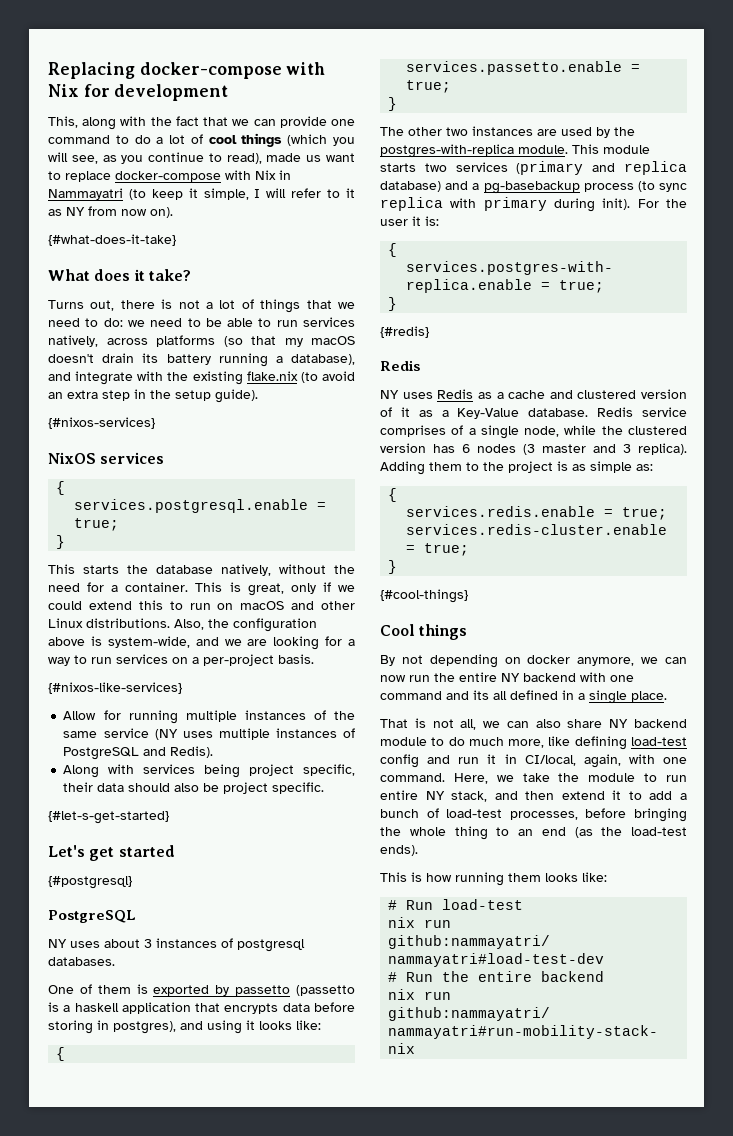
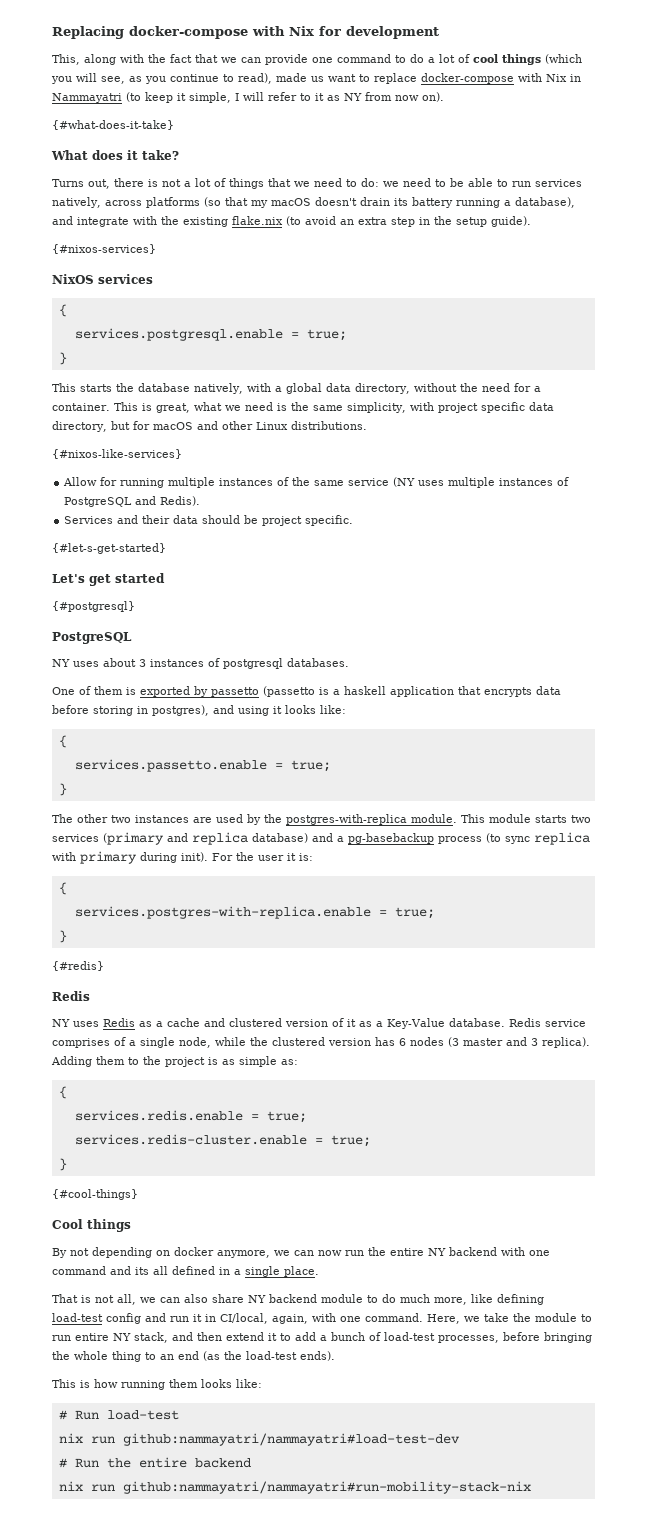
(271, 570) none -> [246,383,410,394] with a global data directory,
[290,582,355,594] [48,600,234,610] only if we could extend this to run on -> [193,402,554,413] [52,421,150,432] what we need is the same simplicity, with project specific data directory, but for
[174,618,317,632] [48,636,355,650] [48,654,314,666] Also, the configuration above is system-wide, and we are looking for a way to run services on a per-project basis. -> (367, 425) none
[63,764,356,778] Along with services being project specific, -> [64,515,139,524] Services and
[174,783,200,792] also -> (241, 519) none

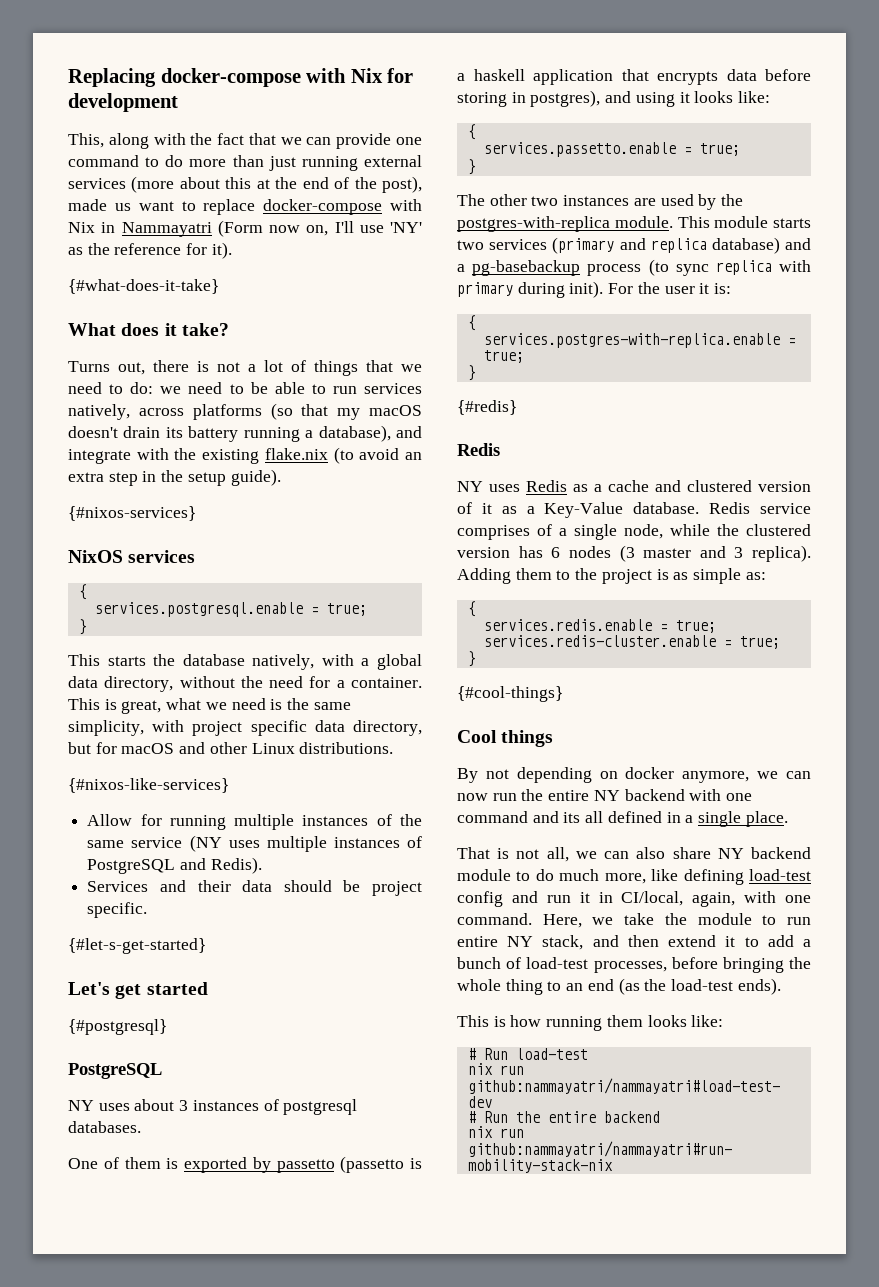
[428,54,582,65] [51,73,272,84] a lot of cool things (which you will see, as you continue to read), -> [189,155,422,171] [68,176,422,193] more than just running external services (more about this at the end of the post),
[126,92,444,103] (to keep it simple, I will refer to it as NY from now on). -> [217,220,422,237] [68,242,232,259] (Form now on, I'll use 'NY' as the reference for it).

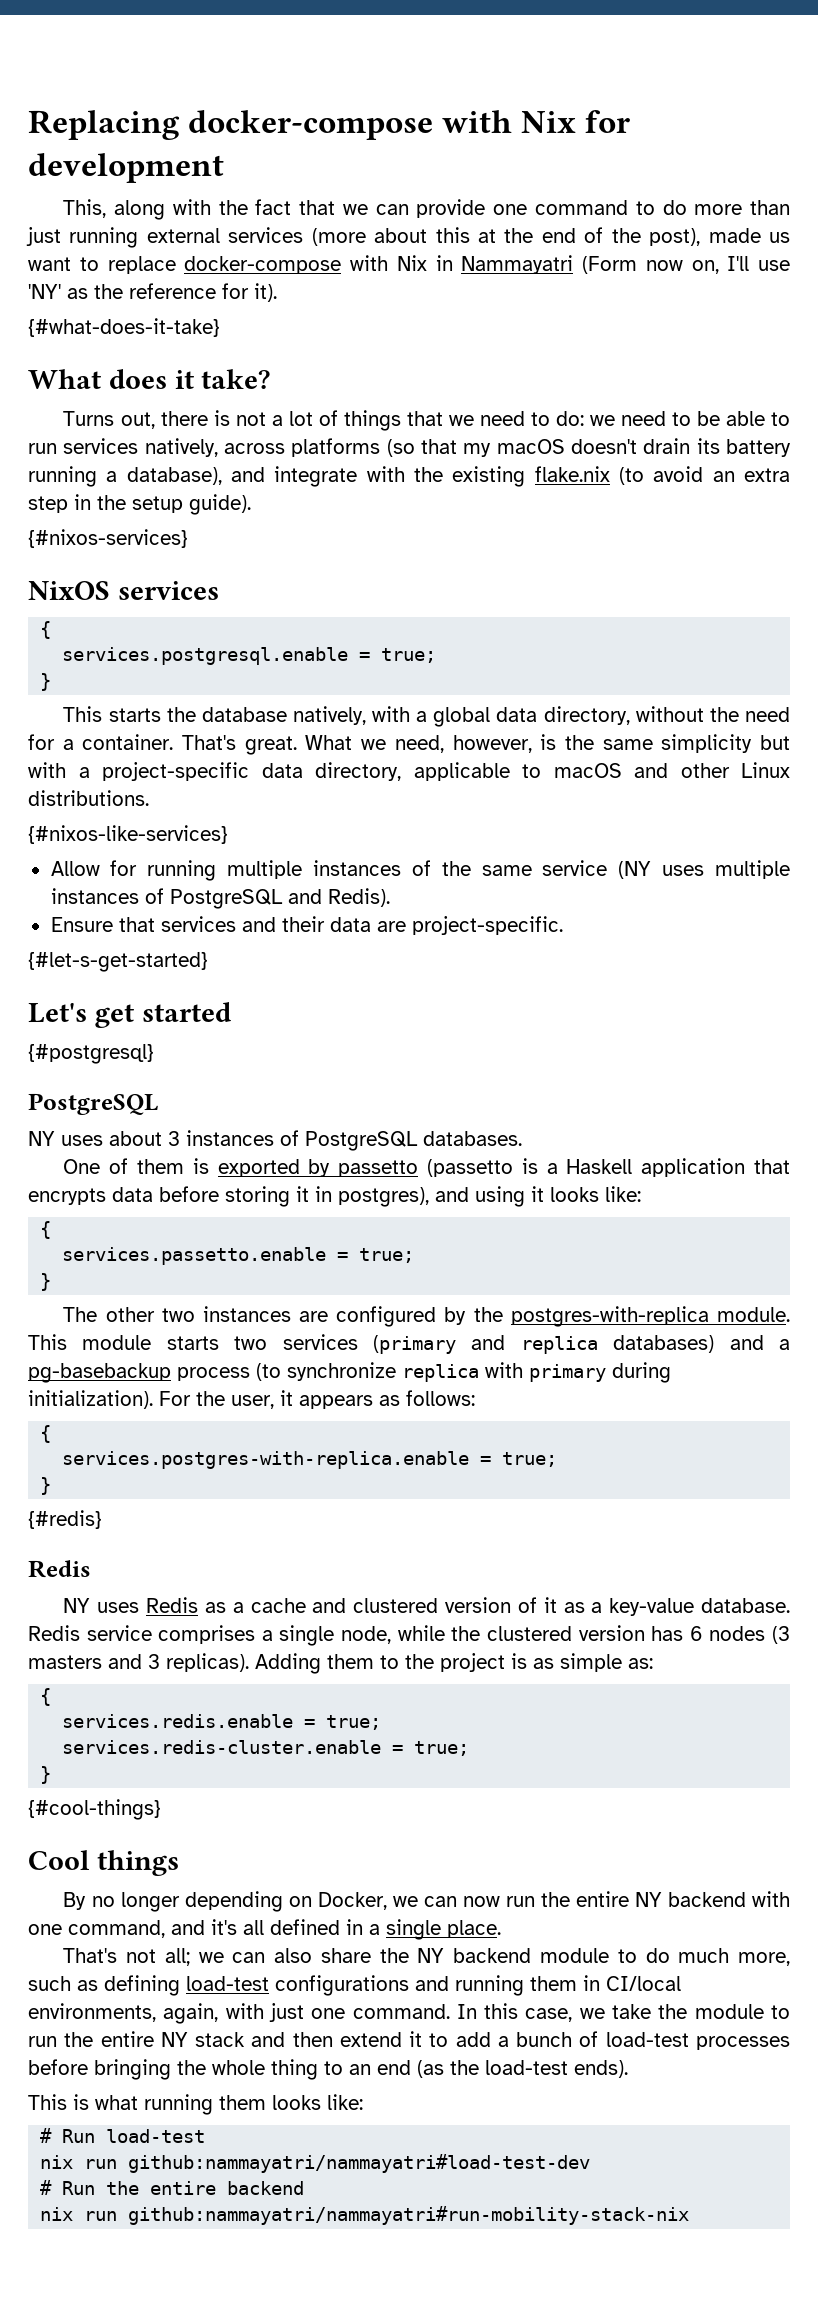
[68,698,351,714] [68,720,422,736] [68,742,117,754] This is great, what we need is the same simplicity, with project specific data directory, but for -> [182,734,791,755] [28,762,541,781] That's great. What we need, however, is the same simplicity but with a project-specific data directory, applicable to
[87,880,422,896] [87,902,148,918] Services and their data should be project specific. -> [50,916,563,935] Ensure that services and their data are project-specific.
[283,1099,358,1115] postgresql -> [305,1131,418,1151] PostgreSQL
[473,69,525,81] haskell -> [566,1159,633,1174] Haskell
(507, 99) none -> [296,1186,309,1202] it
[660,194,694,206] used -> [336,1306,437,1327] configured
[711,237,780,254] database) -> [613,1335,715,1353] databases)
[675,264,709,276] sync -> [287,1362,396,1381] synchronize
[569,281,604,298] init). -> [28,1390,153,1409] initialization).
[664,283,732,294] user it is: -> [231,1390,475,1409] user, it appears as follows:
[544,502,624,518] Key-Value -> [609,1598,695,1616] key-value
[537,524,552,536] of -> (256, 1634) none
[643,548,692,558] master -> [28,1655,102,1669] masters
[752,545,811,562] replica). -> [166,1653,249,1672] replicas).
[485,767,750,783] not depending on docker anymore, -> [91,1891,387,1912] no longer depending on Docker,
[457,811,581,823] command and its -> [68,1919,237,1938] command, and it's
[457,847,569,862] That is not all, -> [63,1948,190,1966] That's not all;
(711, 853) none -> [379,1948,409,1963] the
[651,869,811,885] [457,891,684,907] like defining load-test config and run it in CI/local, -> [28,1975,681,1996] [28,2003,156,2022] such as defining load-test configurations and running them in CI/local environments,
(777, 897) none -> [268,2003,304,2022] just
[542,914,582,928] Here, -> [456,2003,573,2022] In this case,
[457,935,584,950] entire NY stack, -> [64,2031,246,2047] the entire NY stack
[593,961,667,973] processes, -> [695,2036,790,2050] processes
[510,1015,542,1027] how -> [95,2095,138,2110] what

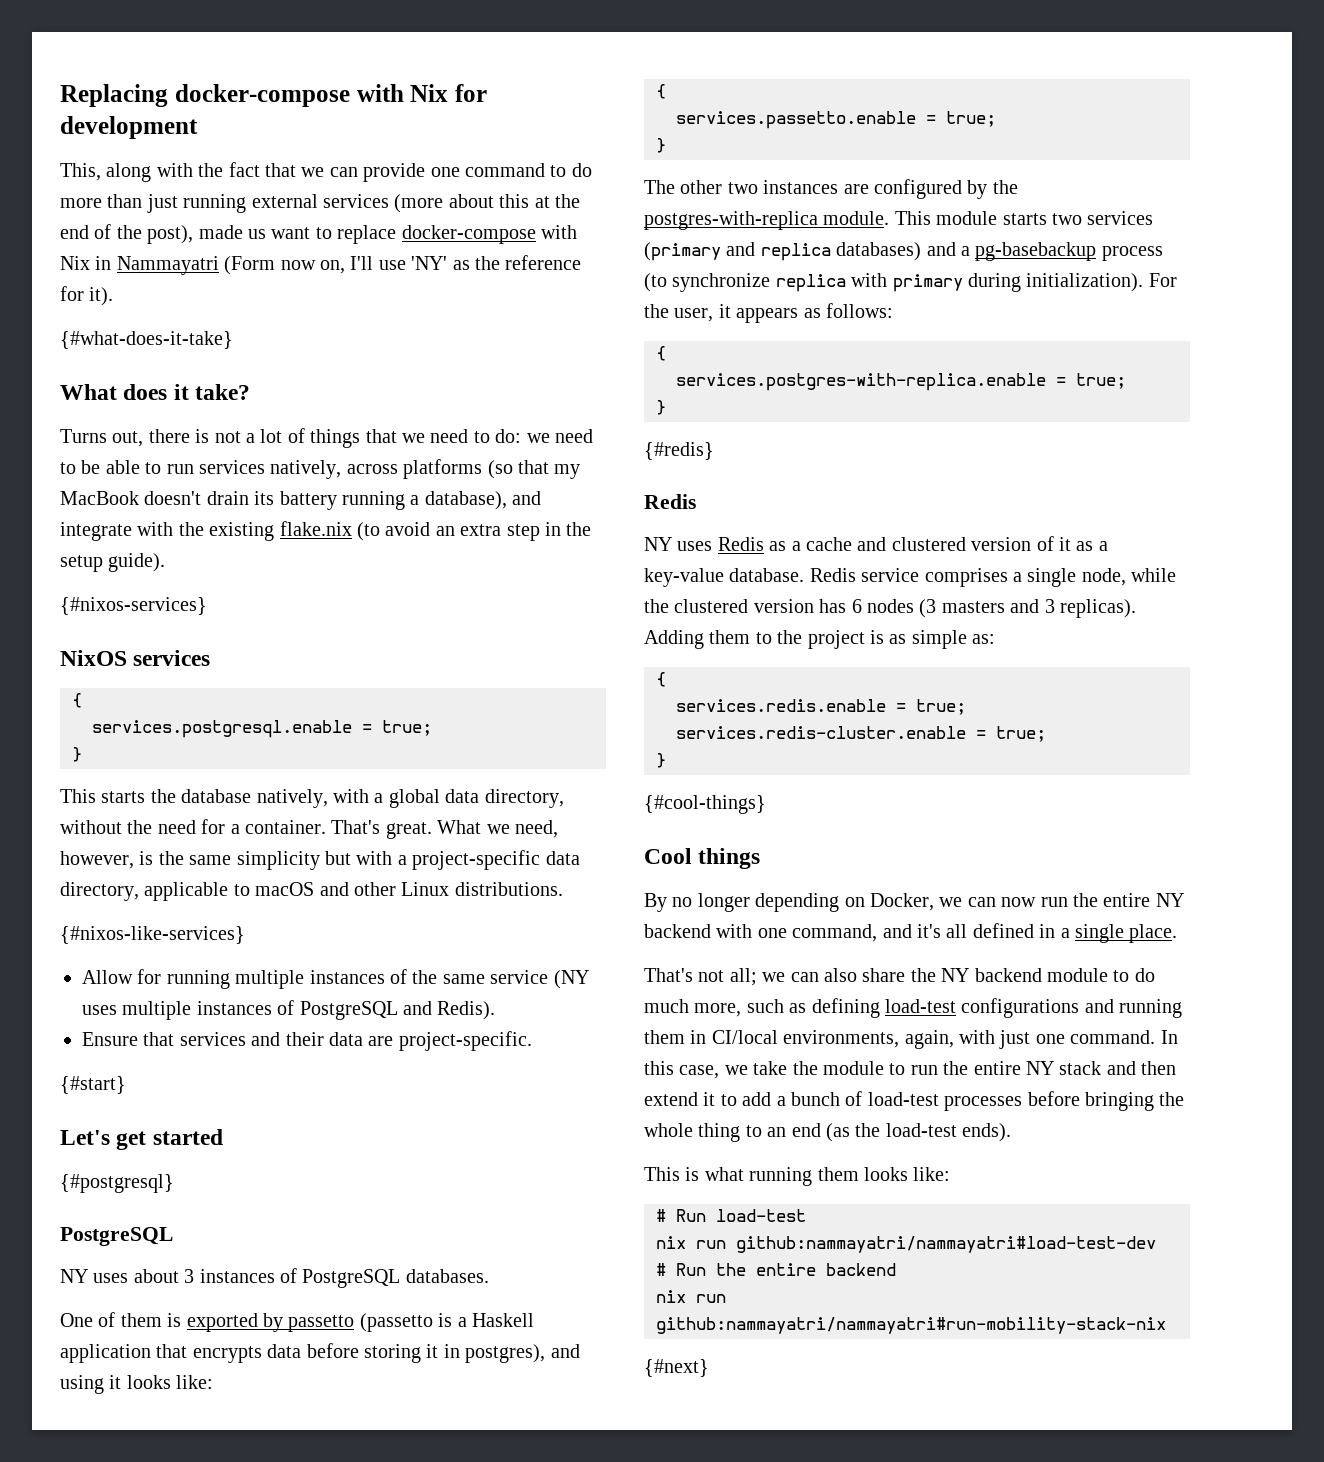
[496,439,565,454] macOS -> [60,491,139,505] MacBook
[28,952,208,972] {#let-s-get-started} -> [60,1076,126,1094] {#start}
(690, 2215) none -> [644,1359,709,1377] // {#next}

